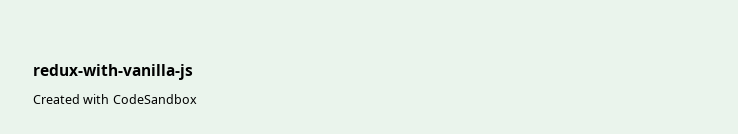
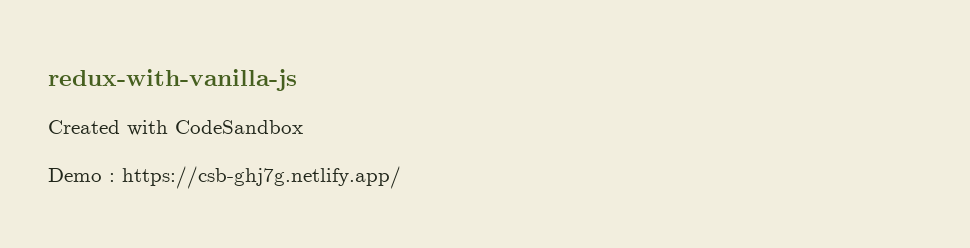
(197, 99) none -> [48,166,401,189] // Demo : https://csb-ghj7g.netlify.app/

